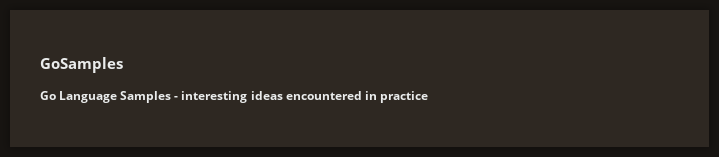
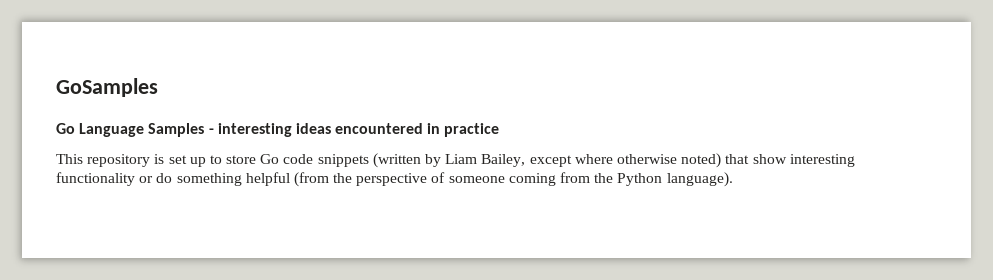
(428, 97) none -> [56,153,855,168] [56,172,733,187] // This repository is set up to store Go code snippets (written by Liam Bailey, except where otherwise noted) that show interesting functionality or do something helpful (from the perspective of someone coming from the Python language).

